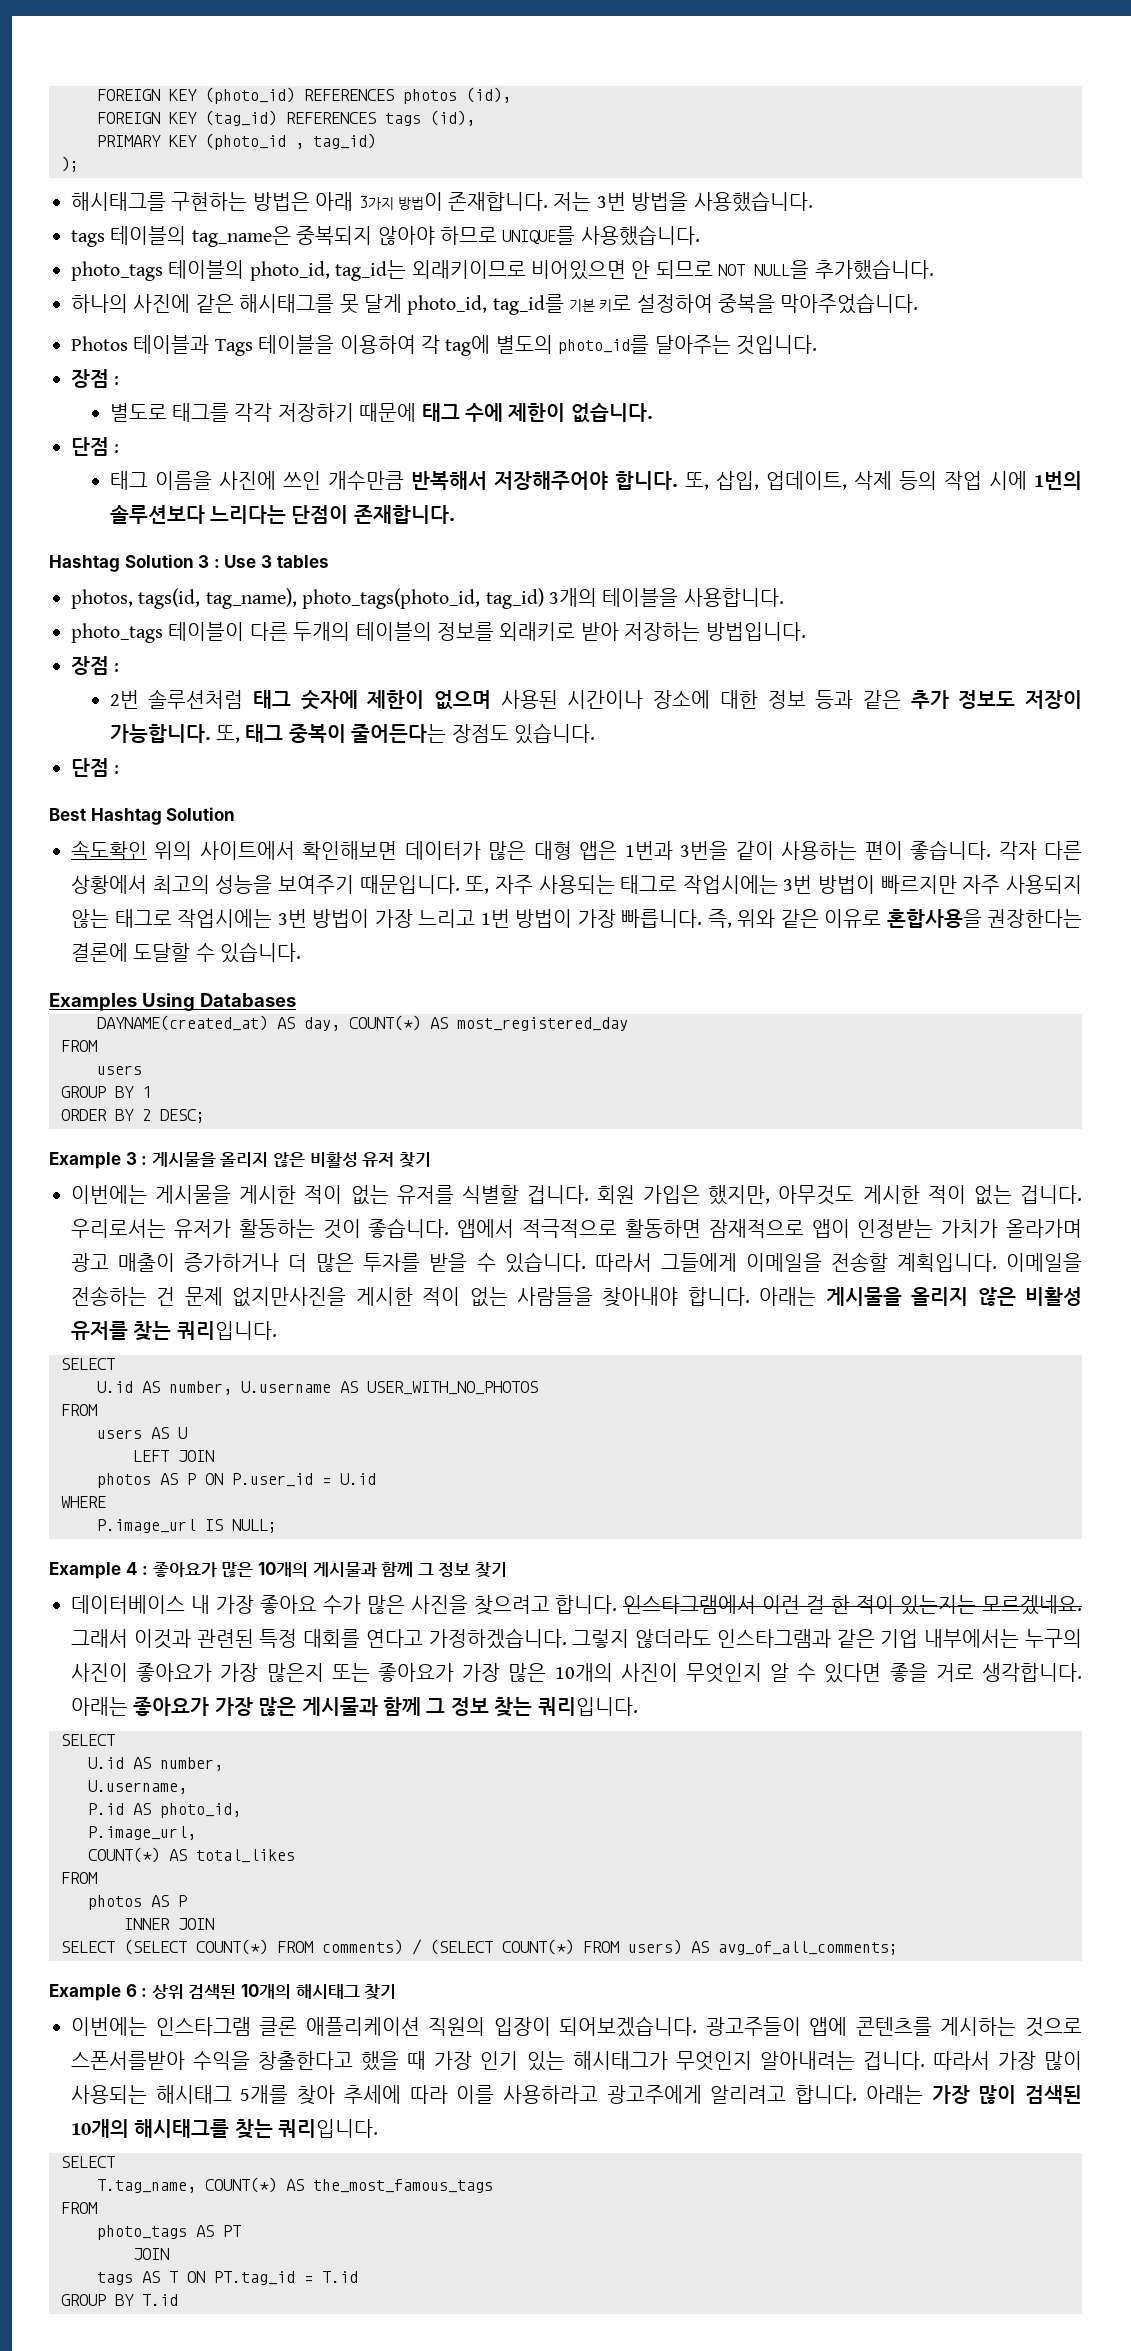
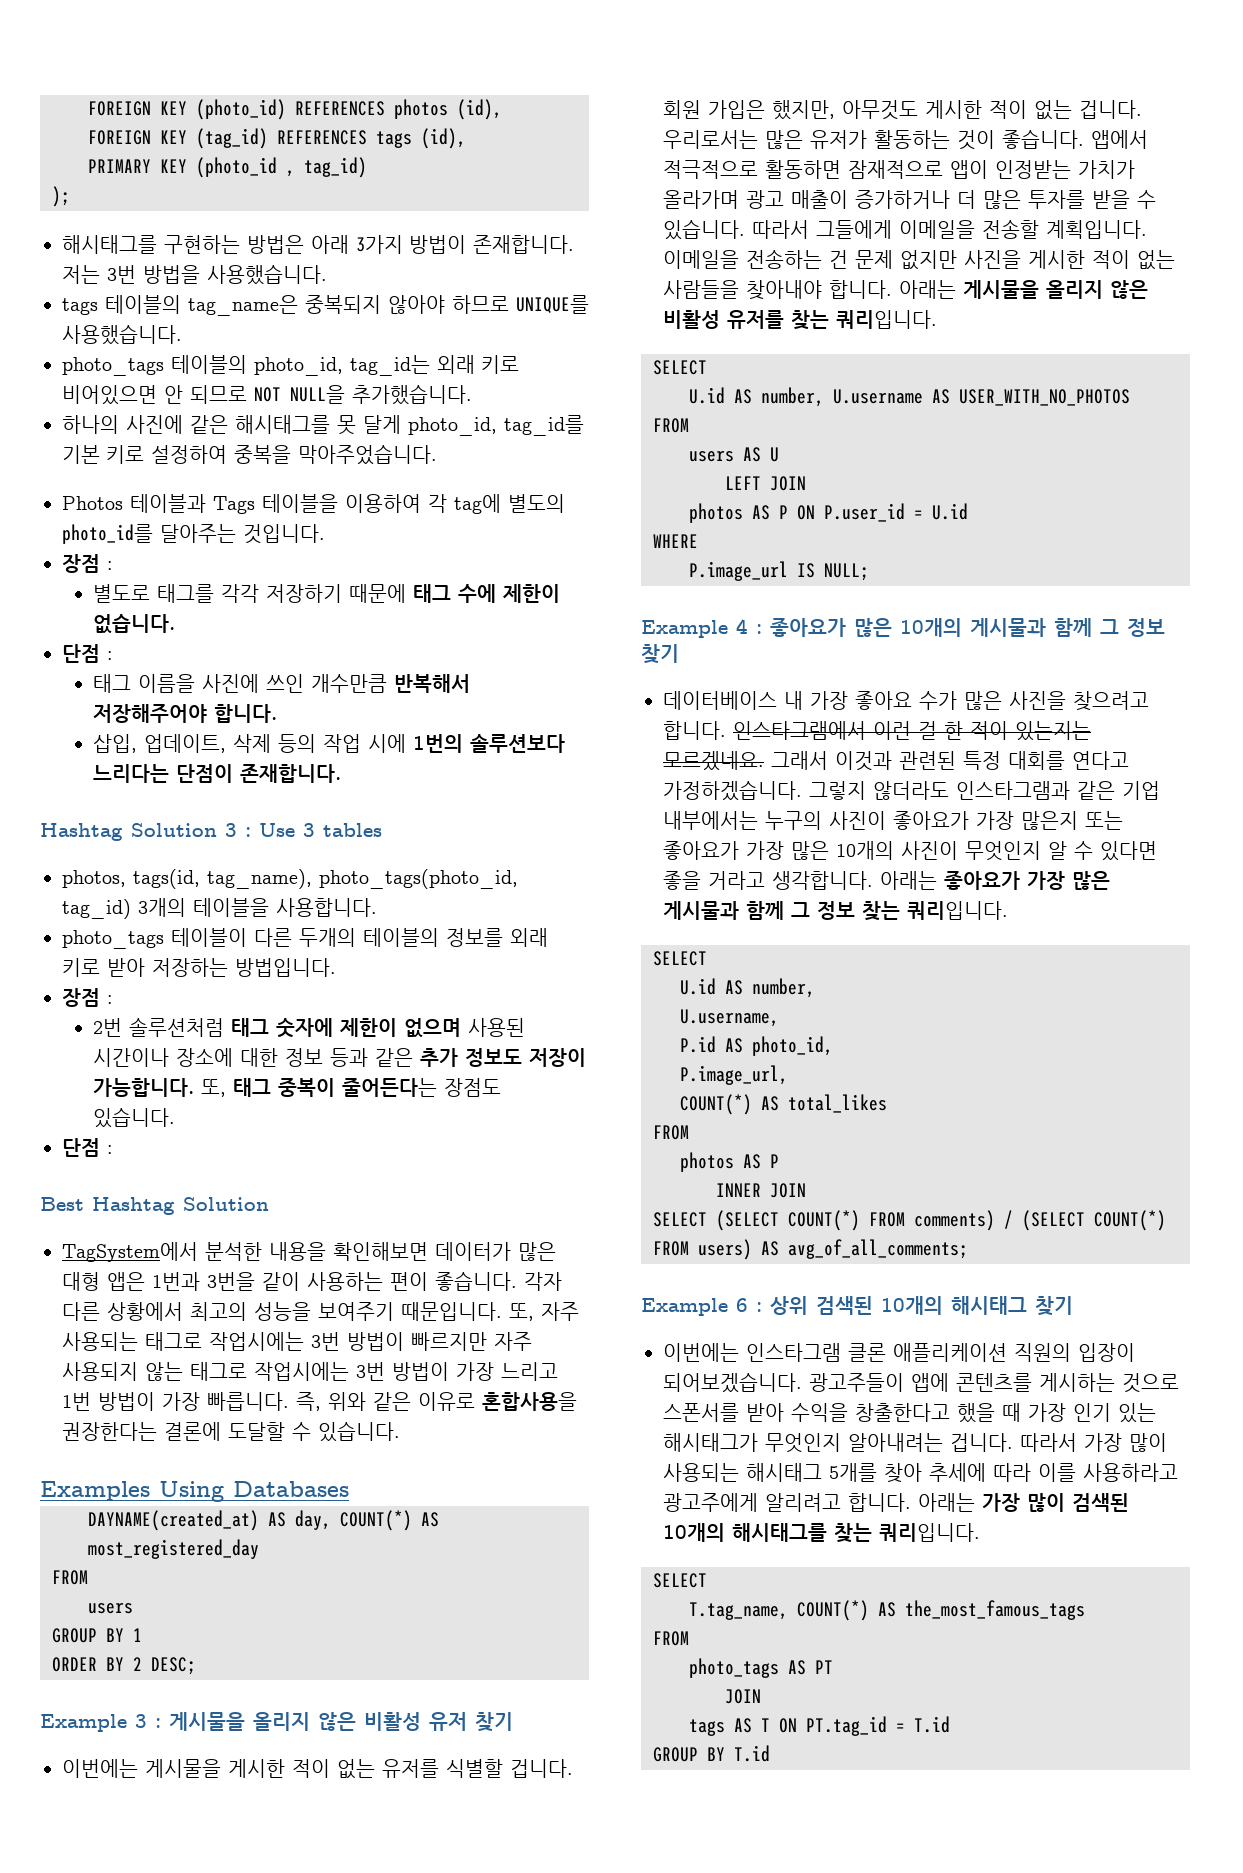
[411,260,526,279] 외래키이므로 -> [437,355,519,374] 외래 키로
[684,472,709,490] 또, -> (278, 713) //
[499,622,576,641] 외래키로 -> [510,928,548,947] [62,958,100,977] 외래 키로
[71,840,295,860] 속도확인 위의 사이트에서 -> [62,1242,326,1262] TagSystem에서 분석한 내용을
(166, 1228) none -> [765,130,803,149] 많은
[232,1287,347,1307] 없지만사진을 -> [900,250,1021,270] 없지만 사진을
[935,1663,974,1682] 거로 -> [708,871,765,890] 거라고
[71,2051,185,2070] 스폰서를받아 -> [663,1403,784,1422] 스폰서를 받아

